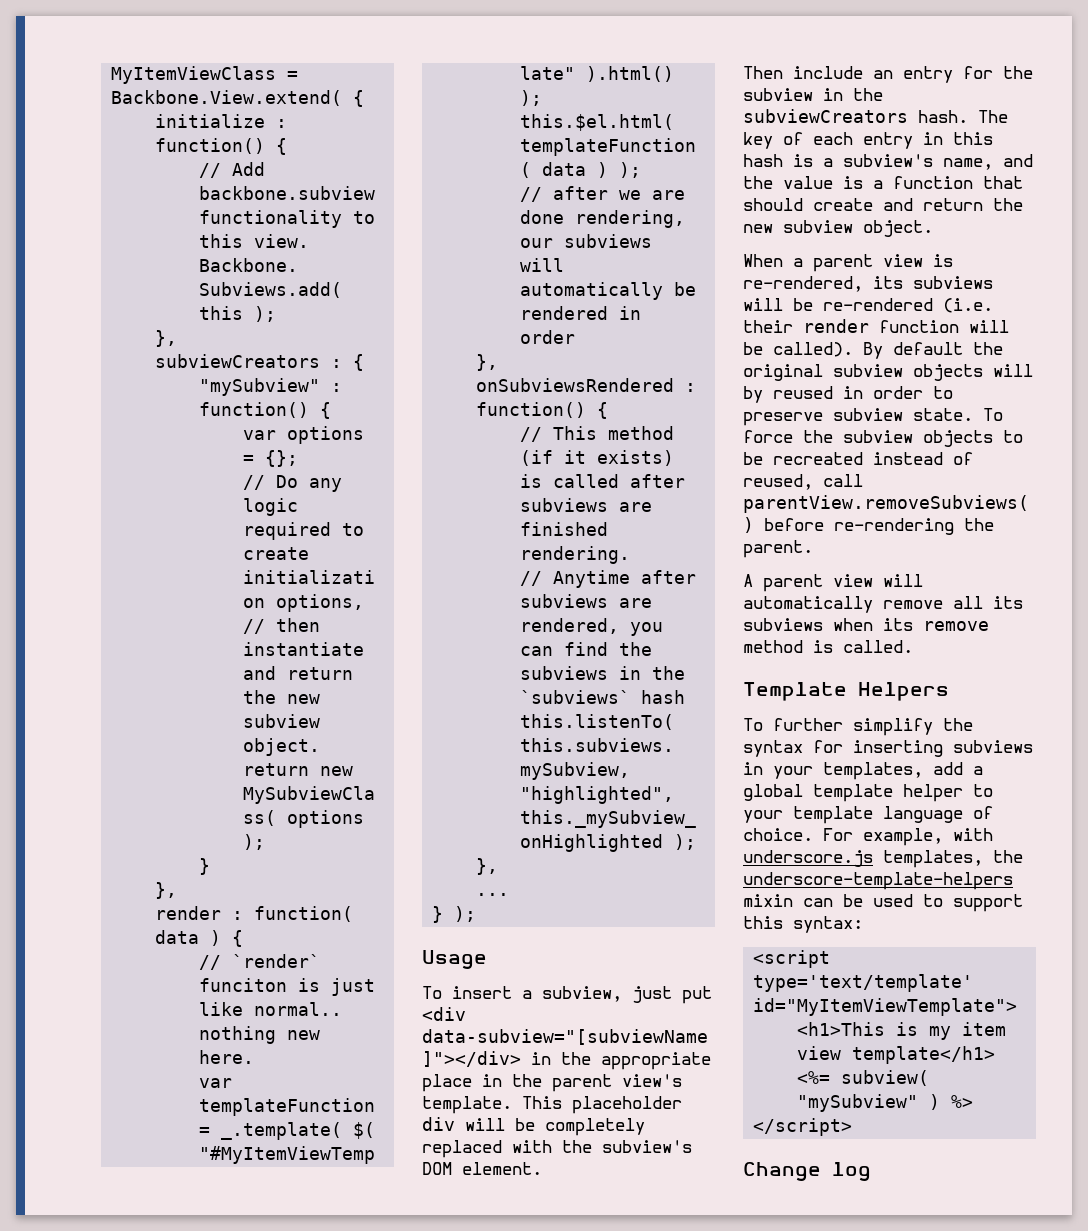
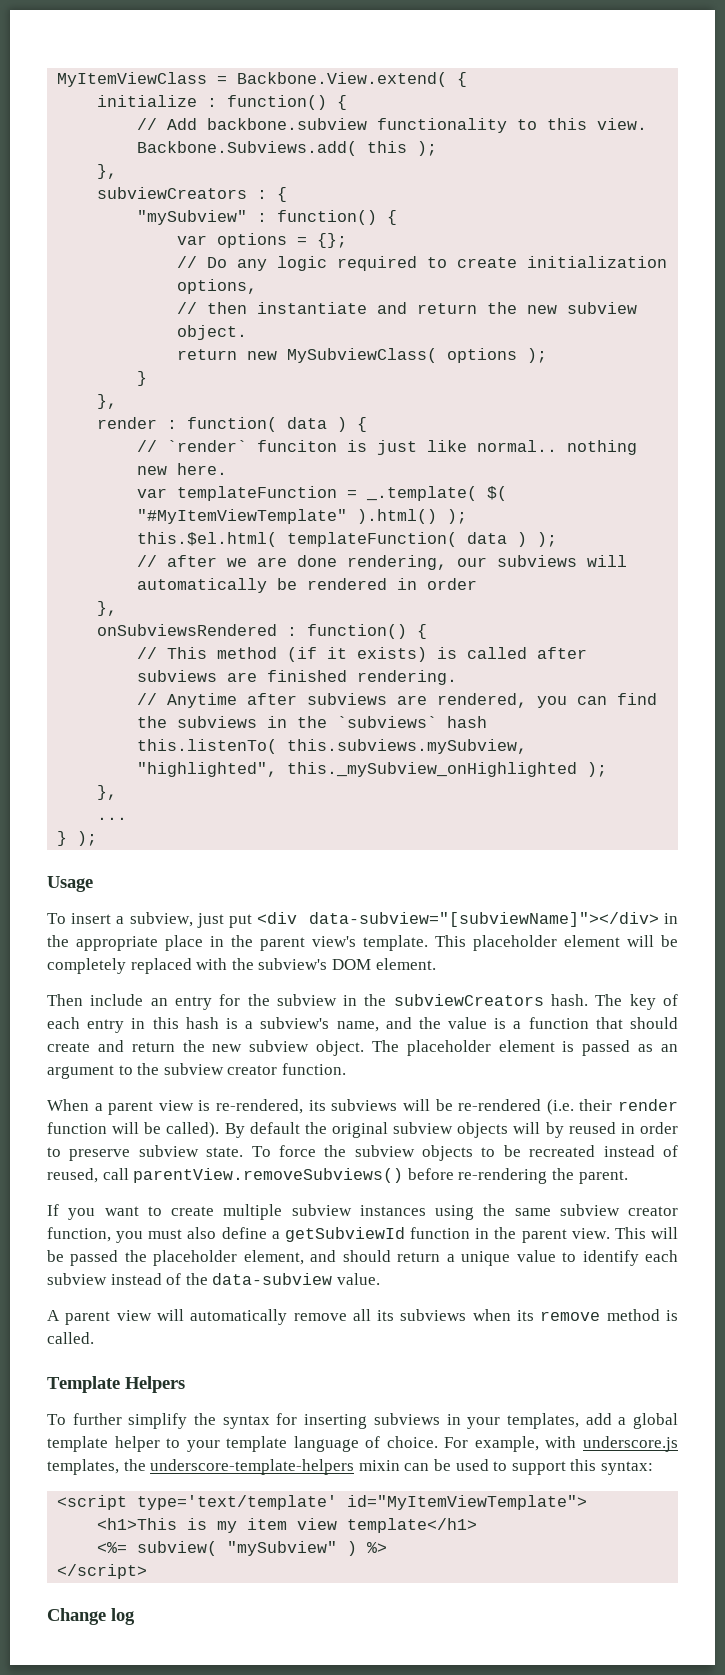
[422,1117,455,1131] div -> [564,935,620,947] element
(933, 228) none -> [371,1040,678,1056] [47,1063,346,1079] The placeholder element is passed as an argument to the subview creator function.
(813, 549) none -> [47,1204,678,1220] [47,1227,678,1243] [47,1250,678,1266] [47,1273,380,1285] // If you want to create multiple subview instances using the same subview creator function, you must also define a getSubviewId function in the parent view. This will be passed the placeholder element, and should return a unique value to identify each subview instead of the data-subview value.

